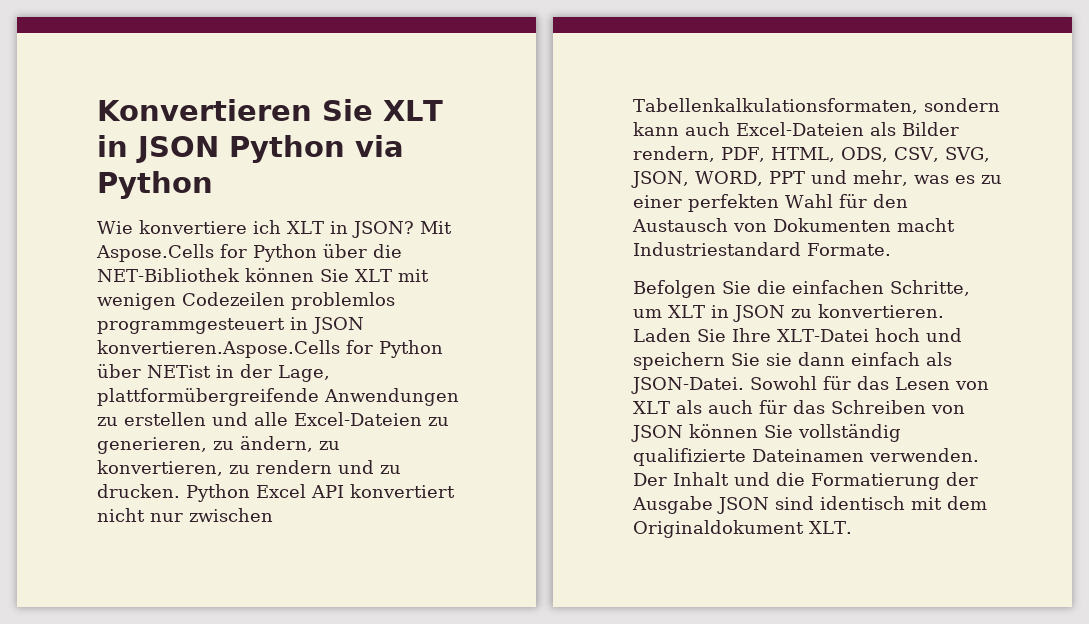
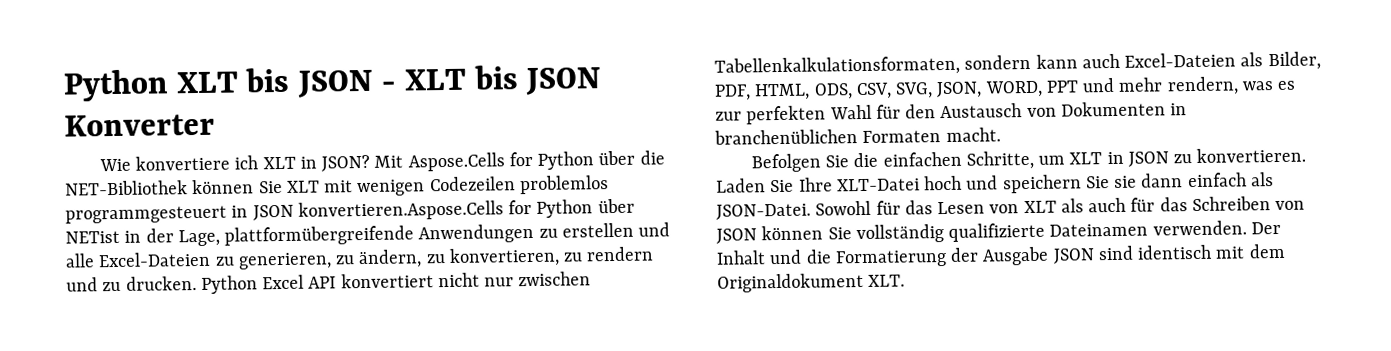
[97,99,443,121] [97,135,405,163] [97,171,213,199] Konvertieren Sie XLT in JSON Python via Python -> [63,65,603,102] [64,113,215,137] Python XLT bis JSON - XLT bis JSON Konverter
[902,122,959,136] [633,146,715,162] Bilder rendern, -> [1267,51,1321,71] Bilder,
[852,170,1002,186] [633,195,682,208] mehr, was es zu einer -> [1118,76,1297,96] [715,111,742,121] mehr rendern, was es zur
[897,218,955,232] [633,242,891,256] macht Industriestandard Formate. -> [1170,103,1188,116] [714,127,1001,145] in branchenüblichen Formaten macht.

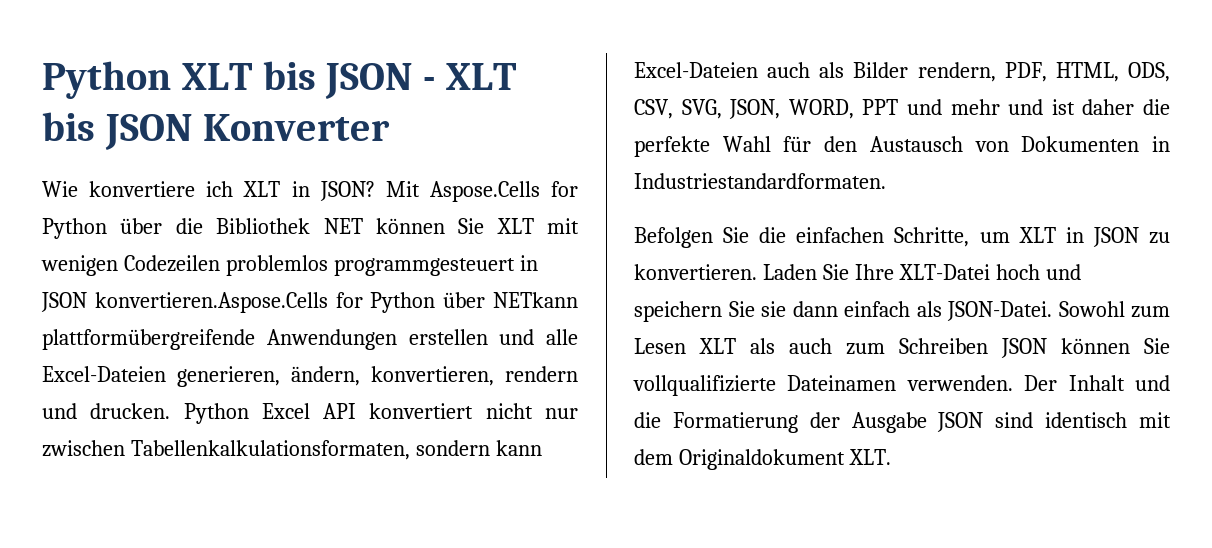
[65,180,188,196] NET-Bibliothek -> [216,218,363,234] Bibliothek NET
[65,228,220,247] NETist in der Lage, -> [493,292,578,308] NETkann
[538,228,558,238] zu -> (397, 339) none
[214,247,584,270] zu generieren, zu ändern, zu konvertieren, zu -> [177,366,494,387] generieren, ändern, konvertieren,
[102,281,122,292] zu -> (77, 411) none
[1081,51,1321,71] auch Excel-Dateien als Bilder, -> [634,62,996,82] Excel-Dateien auch als Bilder rendern,
[1166,76,1297,96] [715,105,827,125] rendern, was es zur perfekten -> [1008,99,1170,115] [634,136,710,157] und ist daher die perfekte
[714,127,1001,145] branchenüblichen Formaten macht. -> [634,173,886,189] Industriestandardformaten.
[875,196,1306,215] für das Lesen von XLT als auch für das Schreiben von -> [1131,306,1170,318] [634,338,988,355] zum Lesen XLT als auch zum Schreiben
[855,222,1046,244] vollständig qualifizierte -> [633,375,776,396] vollqualifizierte

